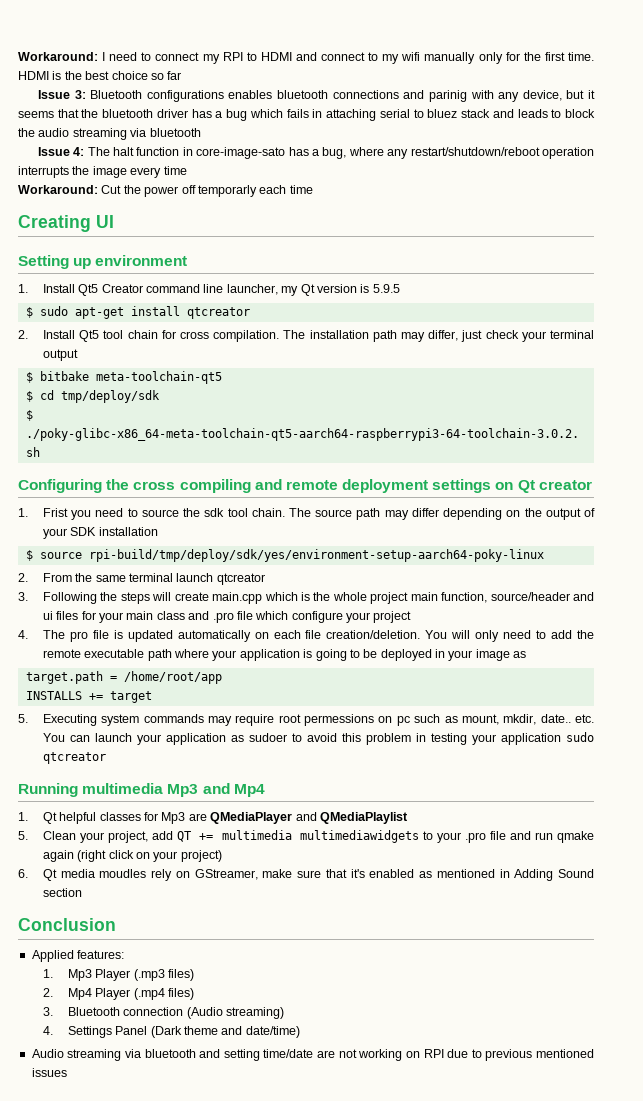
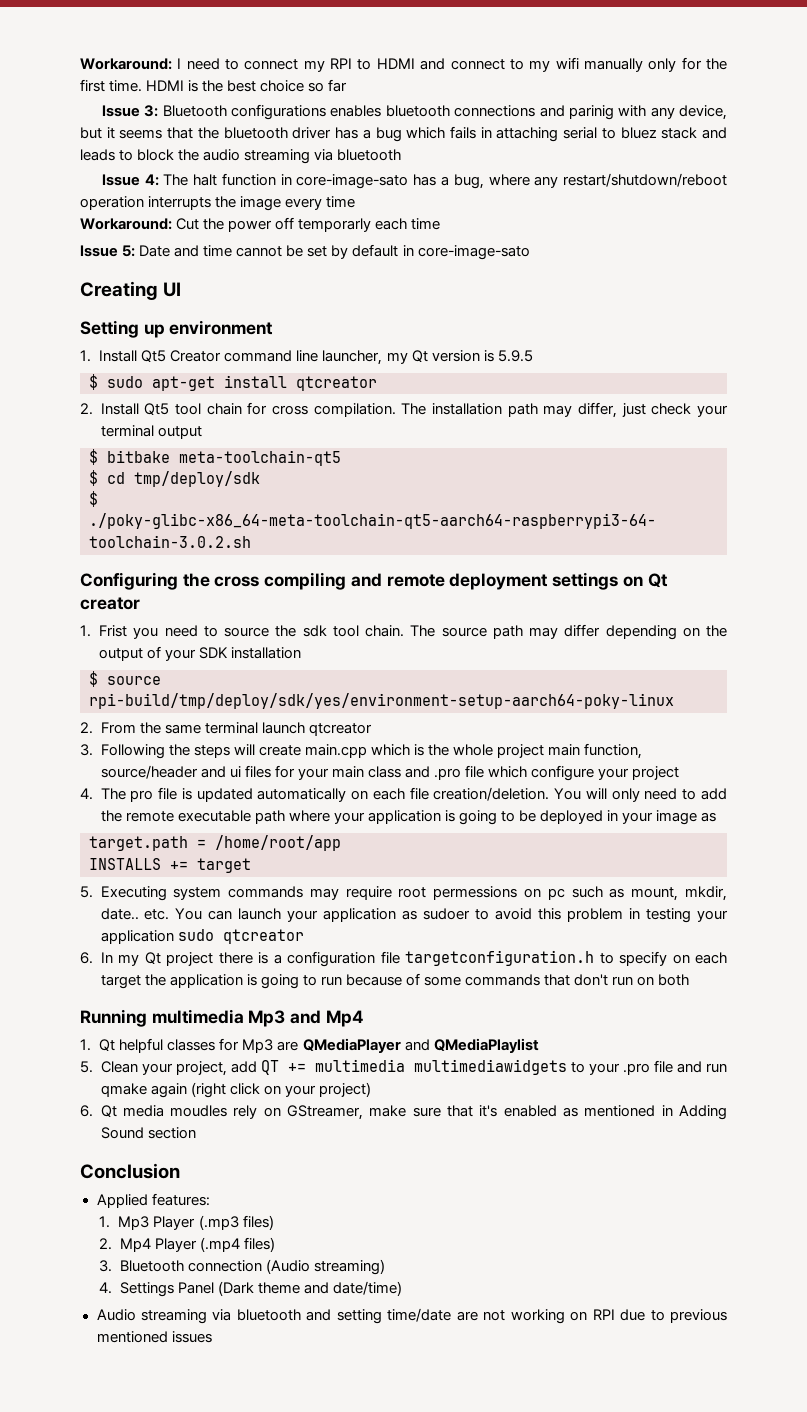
(313, 189) none -> [80,244,530,260] // Issue 5: Date and time cannot be set by default in core-image-sato
(106, 758) none -> [80,950,727,967] [100,973,690,989] // 6. In my Qt project there is a configuration file targetconfiguration.h to specify on each target the application is going to run because of some commands that don't run on both

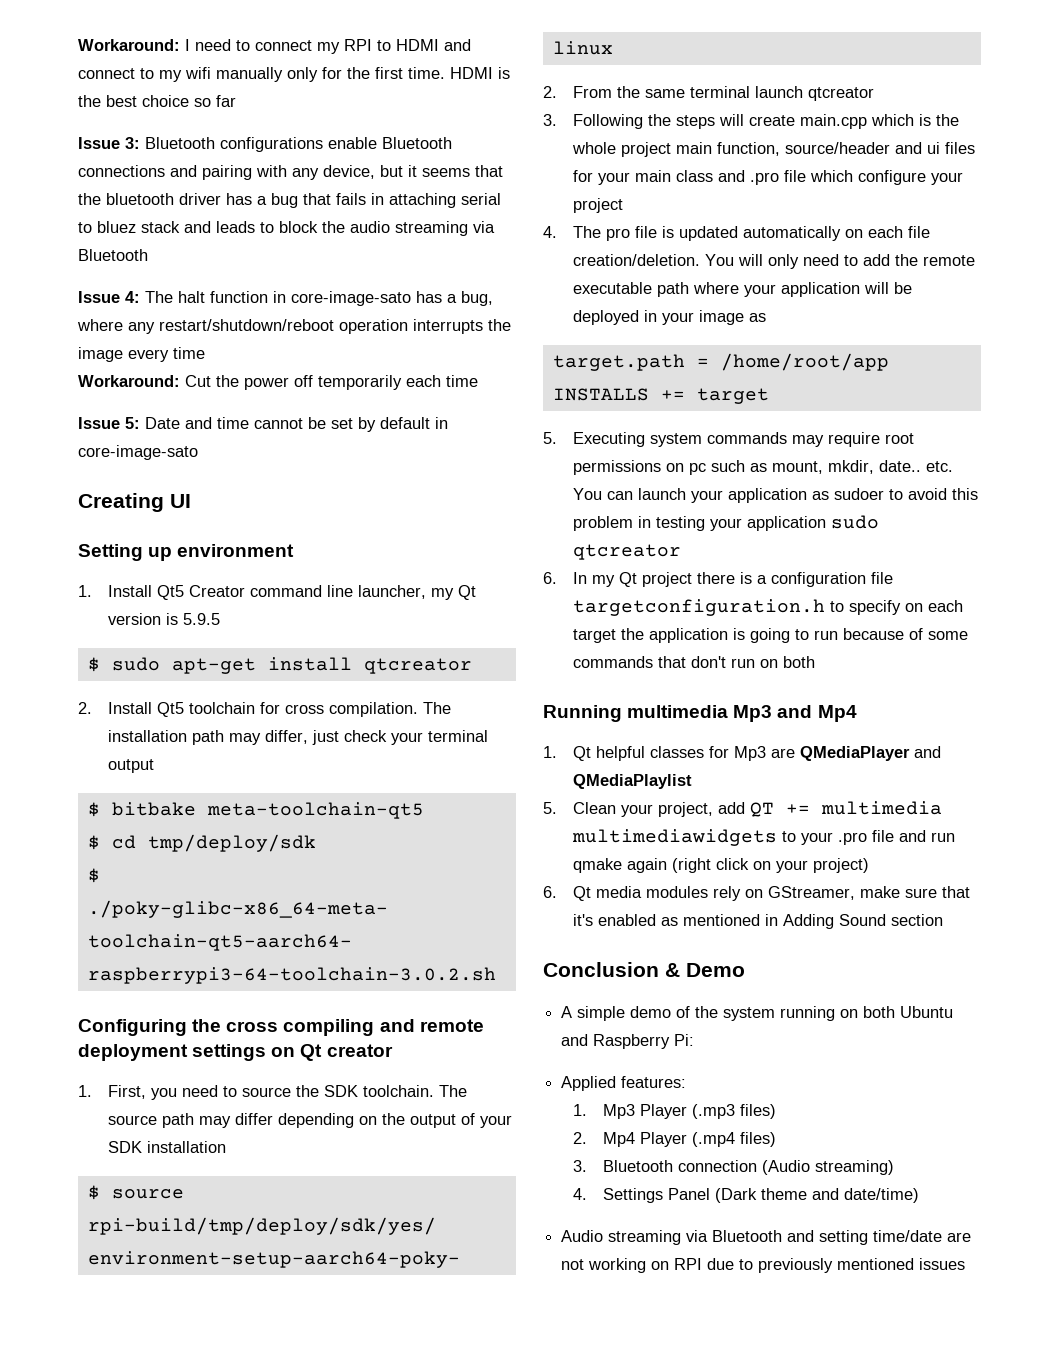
[330,105,450,117] enables bluetooth -> [328,137,452,149] enable Bluetooth
[568,105,614,120] parinig -> [202,165,252,180] pairing
[406,127,446,139] which -> [303,193,331,205] that
[337,149,402,161] bluetooth -> [78,249,148,261] Bluetooth
[298,218,372,232] temporarly -> [318,375,402,390] temporarily
[174,403,242,415] tool chain -> [189,702,256,714] toolchain
[99,625,128,637] Frist -> [108,1085,147,1099] First,
[302,625,405,637] sdk tool chain. -> [324,1085,435,1097] SDK toolchain.
[444,810,515,825] is going to -> [864,282,890,294] will
[433,886,518,900] permessions -> [573,460,662,475] permissions
[170,1105,228,1117] moudles -> [646,886,709,898] modules
(180, 1171) none -> [665,963,745,977] [561,1006,954,1021] [561,1034,695,1049] & Demo // A simple demo of the system running on both Ubuntu and Raspberry Pi:
[236,1309,301,1321] bluetooth -> [712,1230,783,1242] Bluetooth
[669,1309,727,1323] previous -> [758,1258,834,1273] previously

